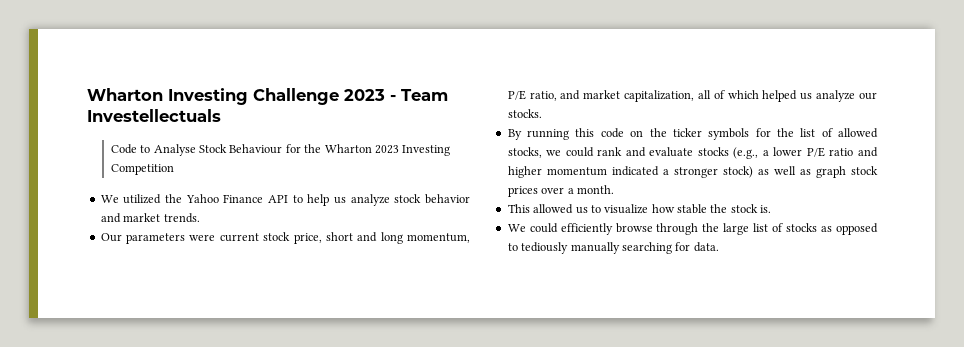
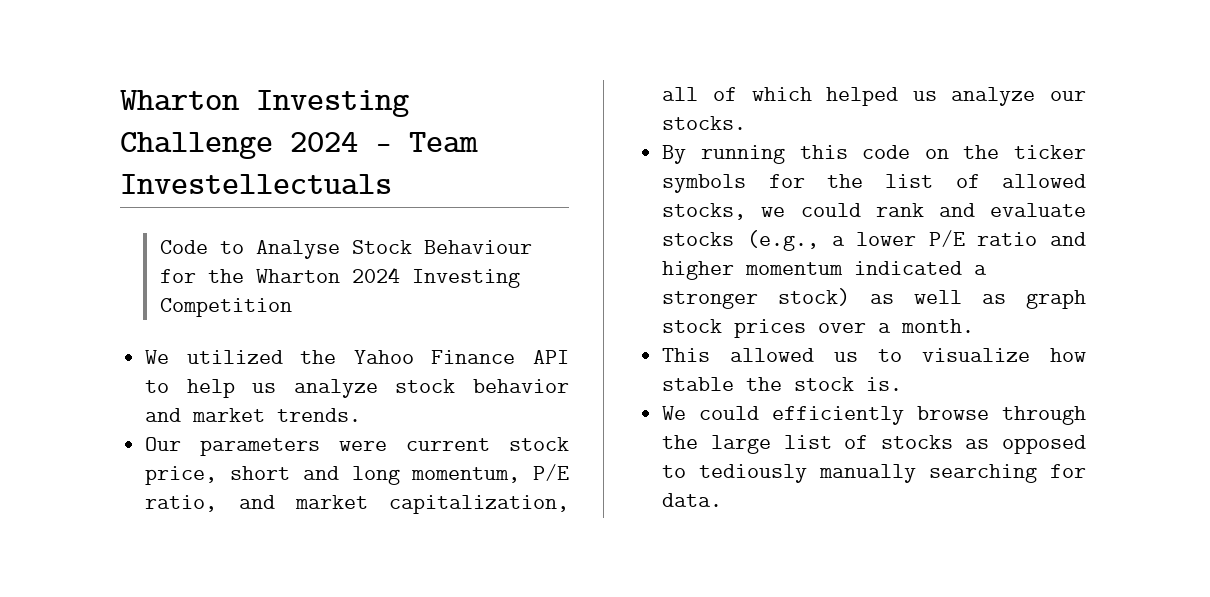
[344,89,385,101] 2023 -> [290,132,358,152] 2024
[374,145,399,154] 2023 -> [351,267,400,283] 2024

